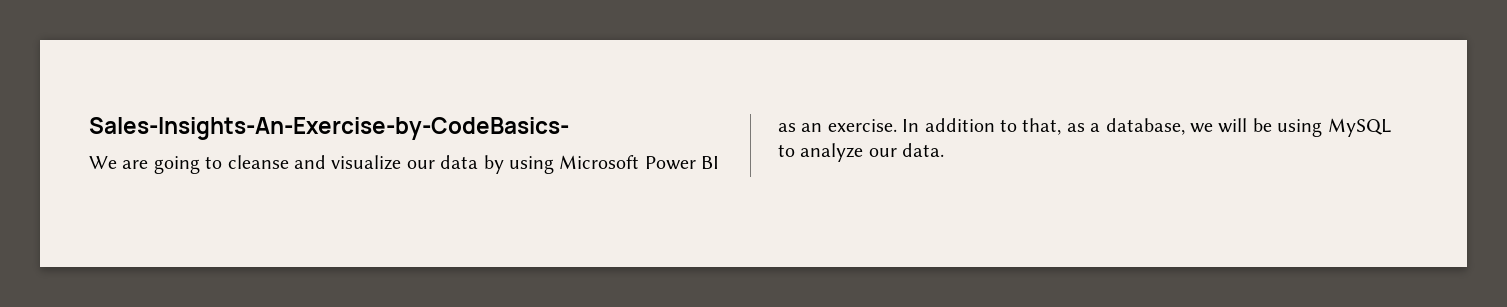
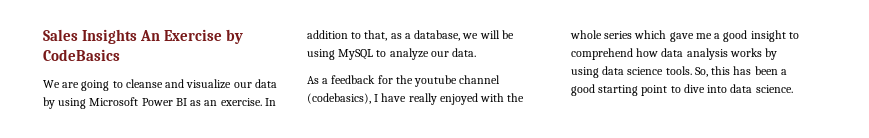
[89,117,569,140] Sales-Insights-An-Exercise-by-CodeBasics- -> [43,29,244,44] [43,49,120,61] Sales Insights An Exercise by CodeBasics
(945, 150) none -> [307,75,501,87] [307,93,525,105] [570,30,799,42] [571,48,778,60] [571,66,787,78] [571,84,793,96] // As a feedback for the youtube channel (codebasics), I have really enjoyed with the whole series which gave me a good insight to comprehend how data analysis works by using data science tools. So, this has been a good starting point to dive into data science.

